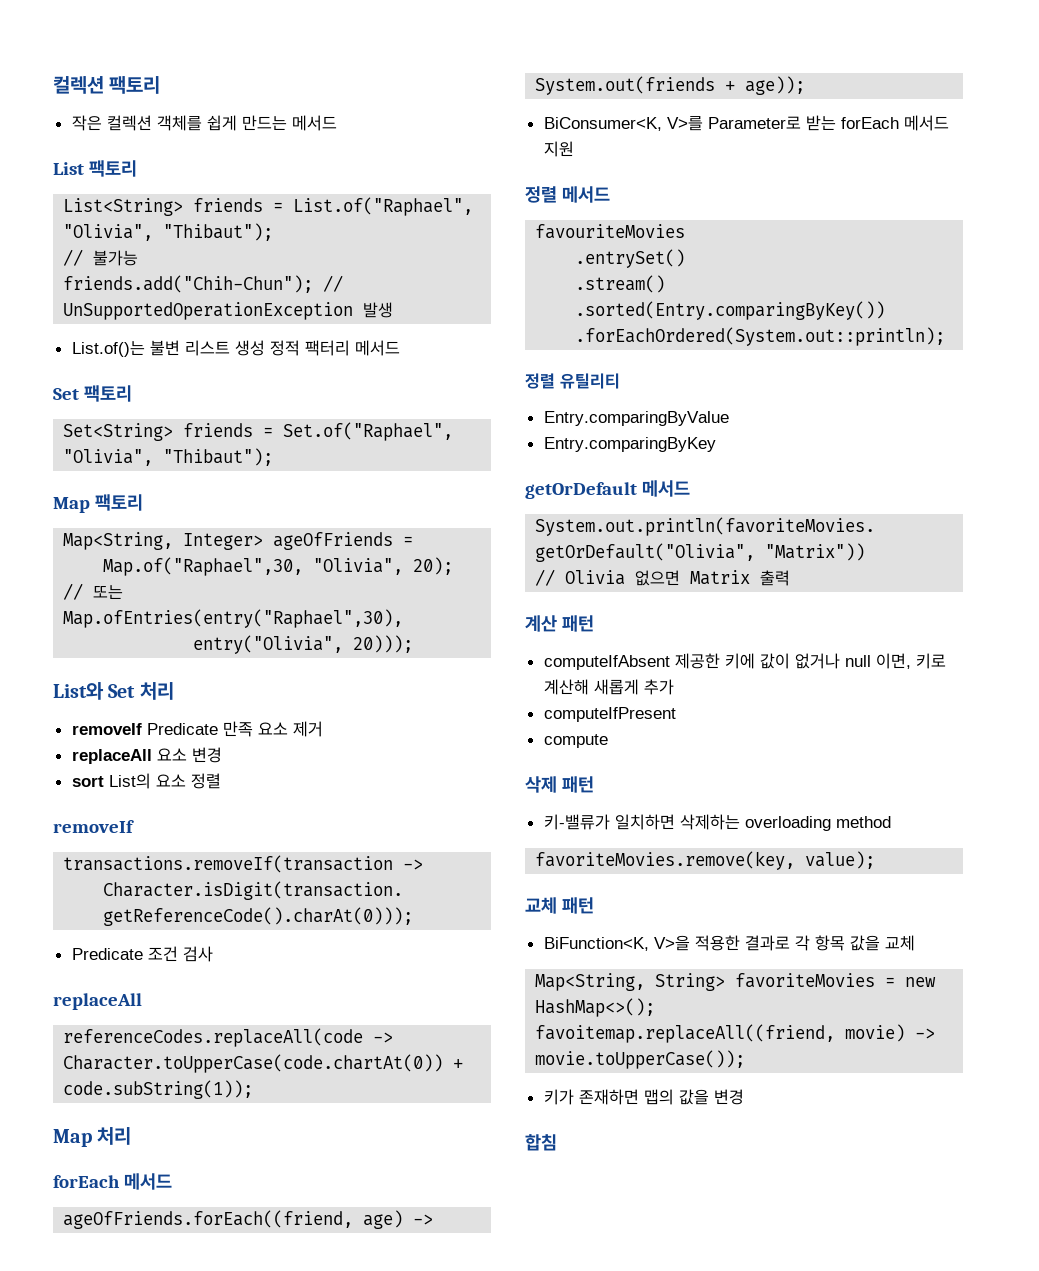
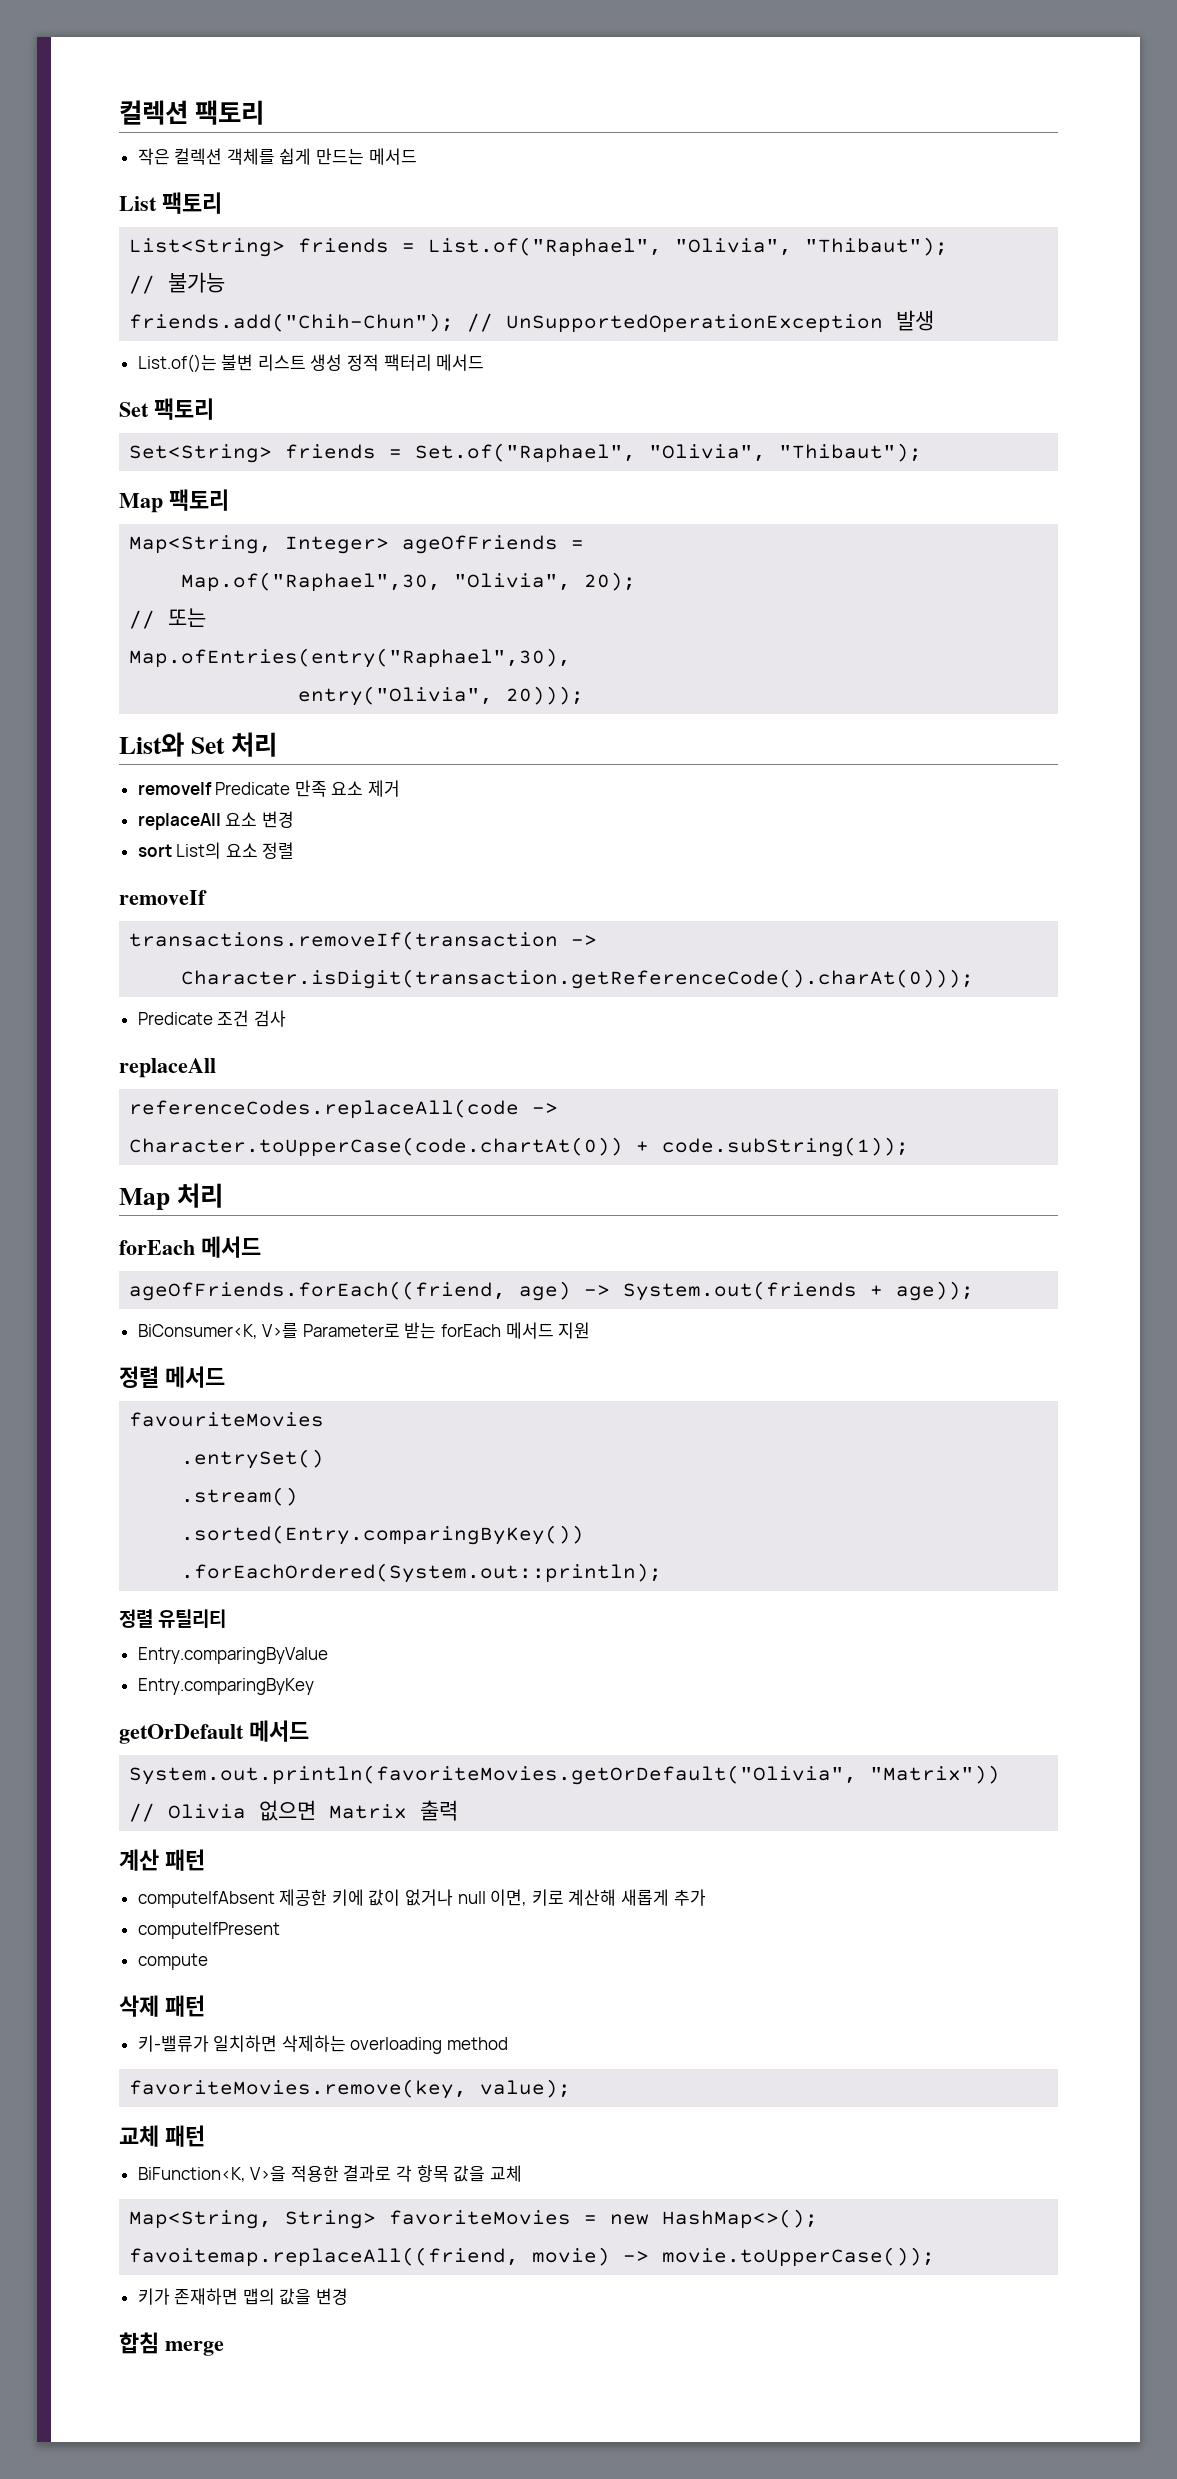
(557, 1142) none -> [165,2341,224,2356] merge

